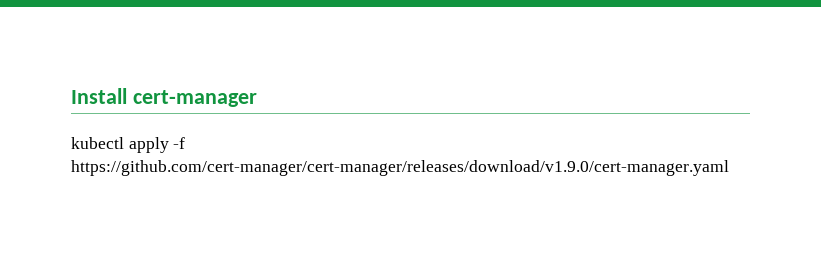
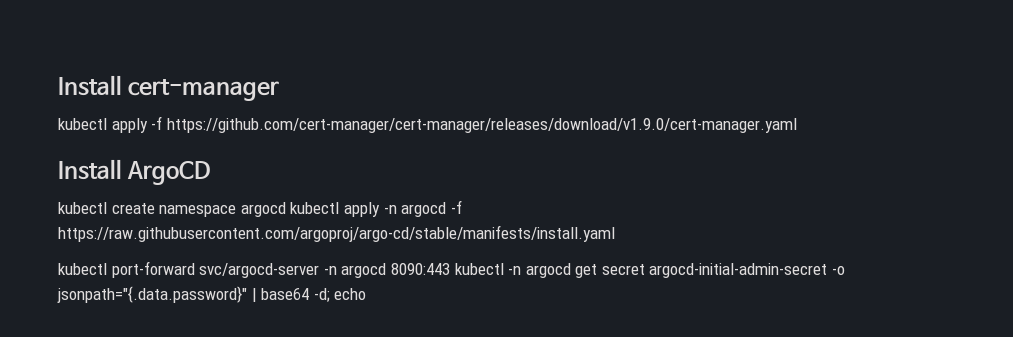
(729, 168) none -> [58,159,212,185] [58,200,462,217] [58,225,615,242] [58,261,846,278] [57,286,367,303] // Install ArgoCD // kubectl create namespace argocd kubectl apply -n argocd -f https://raw.githubusercontent.com/argoproj/argo-cd/stable/manifests/install.yaml // kubectl port-forward svc/argocd-server -n argocd 8090:443 kubectl -n argocd get secret argocd-initial-admin-secret -o jsonpath="{.data.password}" | base64 -d; echo

